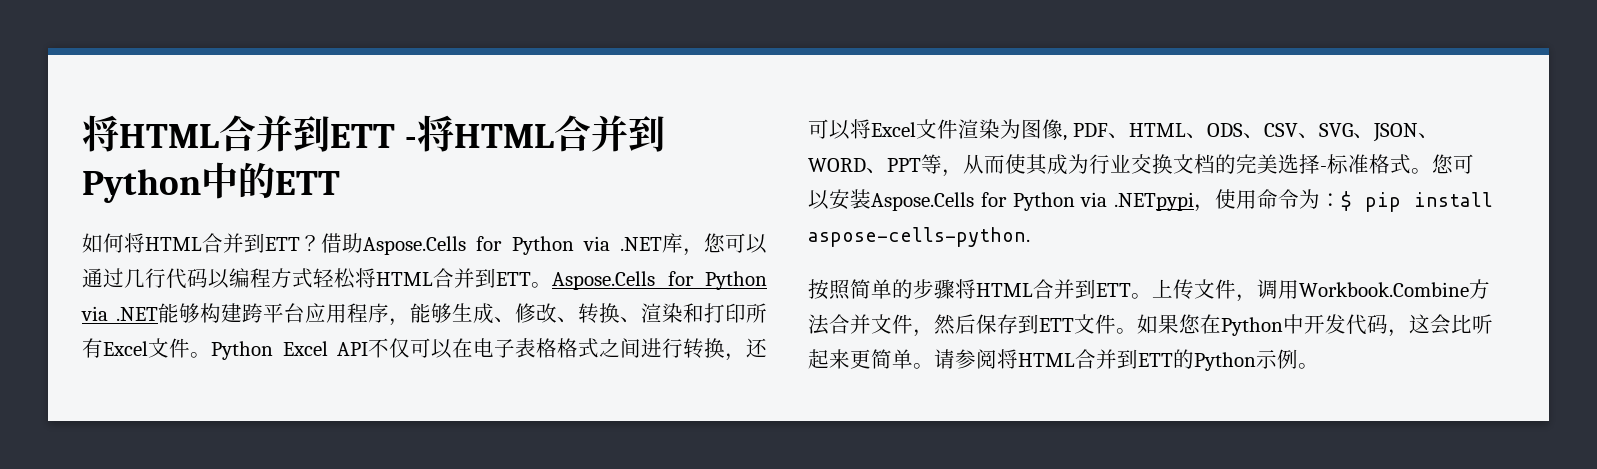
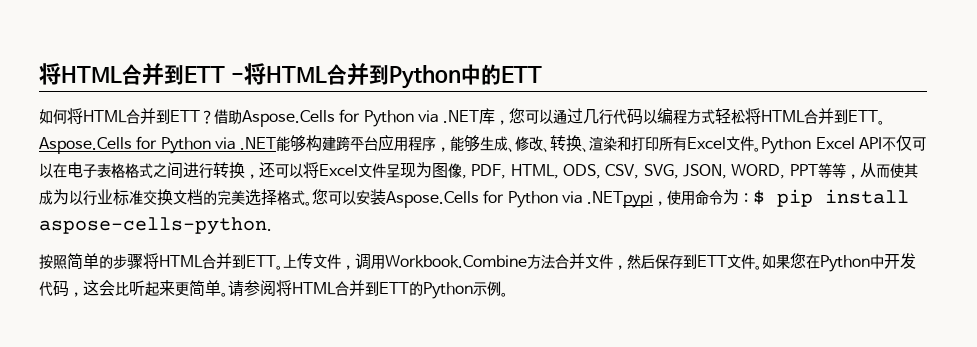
[958,119,1000,139] 渲染 -> [386,163,416,178] 呈现
[1072,123,1439,142] [808,158,921,174] PDF、HTML、ODS、CSV、SVG、JSON、WORD、PPT -> [471,163,832,179] PDF, HTML, ODS, CSV, SVG, JSON, WORD, PPT等
[1089,154,1131,174] 行业 -> [69,189,143,206] 以行业标准
[1320,154,1369,174] -标准 -> (277, 197) none

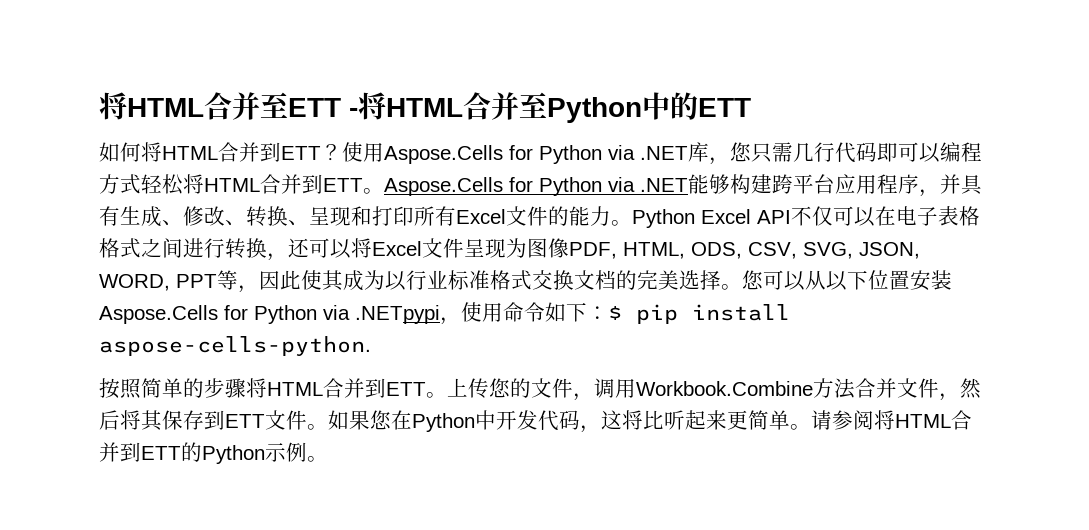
[39,63,184,86] 将HTML合并到 -> [99,92,288,120] 将HTML合并至
[368,65,389,85] 到 -> [519,92,547,118] 至
[214,109,242,125] 借助 -> [342,142,384,162] 使用
[525,108,584,124] 可以通过 -> [751,142,793,163] 只需
(644, 116) none -> [877,142,919,162] 即可
[450,135,481,152] 能够 -> [940,174,983,195] [99,206,120,226] 并具有
[589,136,618,151] 渲染 -> [309,207,351,226] 呈现
(755, 143) none -> [548,206,611,226] 的能力
[462,175,467,179] , -> (569, 248) none
[831,163,890,179] 等，从而 -> [238,270,301,293] ，因此
(143, 197) none -> [490,270,532,290] 格式
[277,190,305,206] 格式 -> (721, 280) none
(356, 197) none -> [805,270,910,291] 从以下位置
[723,189,740,205] 为 -> [545,302,587,322] 如下
(313, 261) none -> [489,378,531,398] 您的
(655, 261) none -> [120,410,163,431] 将其
[99,280,115,296] 会 -> [622,410,643,430] 将

